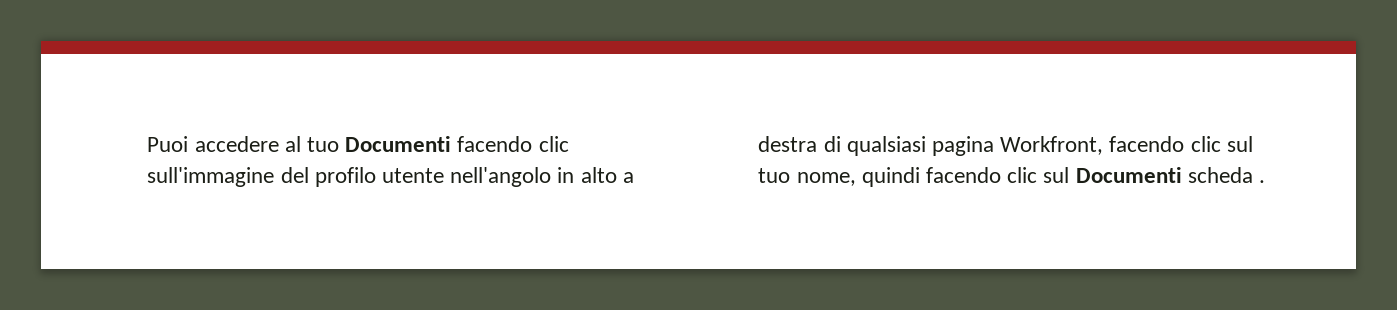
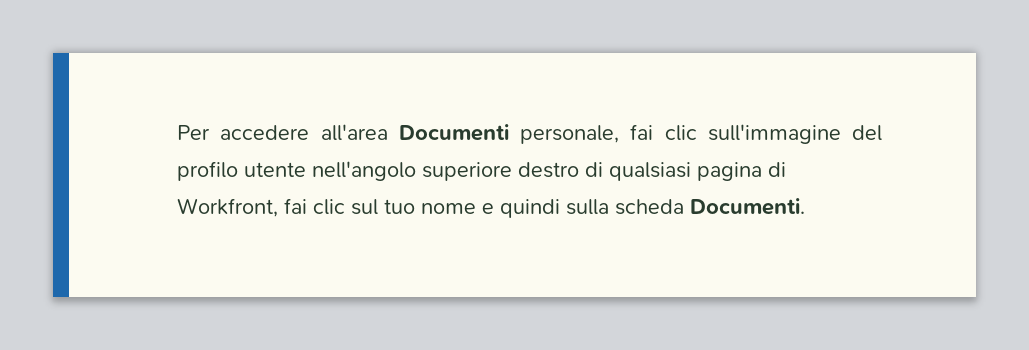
[147,136,533,152] Puoi accedere al tuo Documenti facendo -> [177,124,654,144] Per accedere all'area Documenti personale, fai
[557,167,634,183] [758,136,1253,156] [758,167,1266,187] in alto a destra di qualsiasi pagina Workfront, facendo clic sul tuo nome, quindi facendo clic sul Documenti scheda . -> [422,162,787,181] [177,198,806,218] superiore destro di qualsiasi pagina di Workfront, fai clic sul tuo nome e quindi sulla scheda Documenti.

